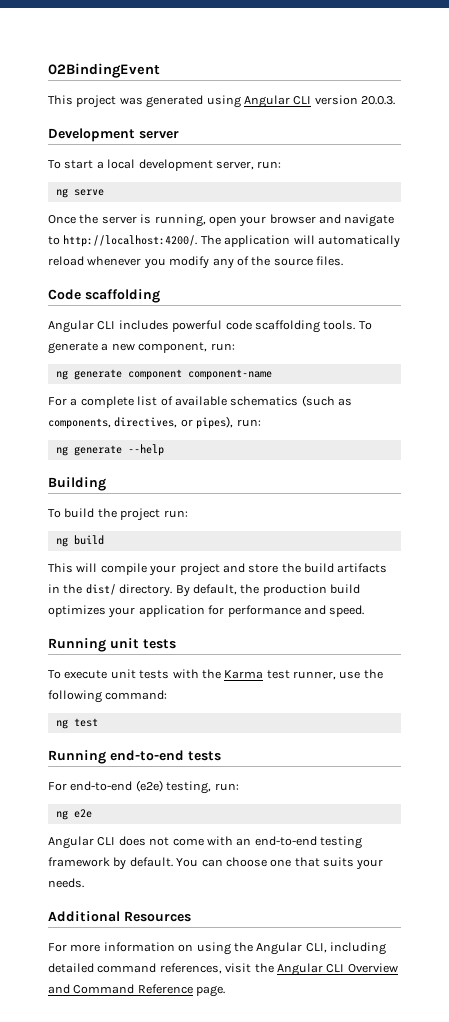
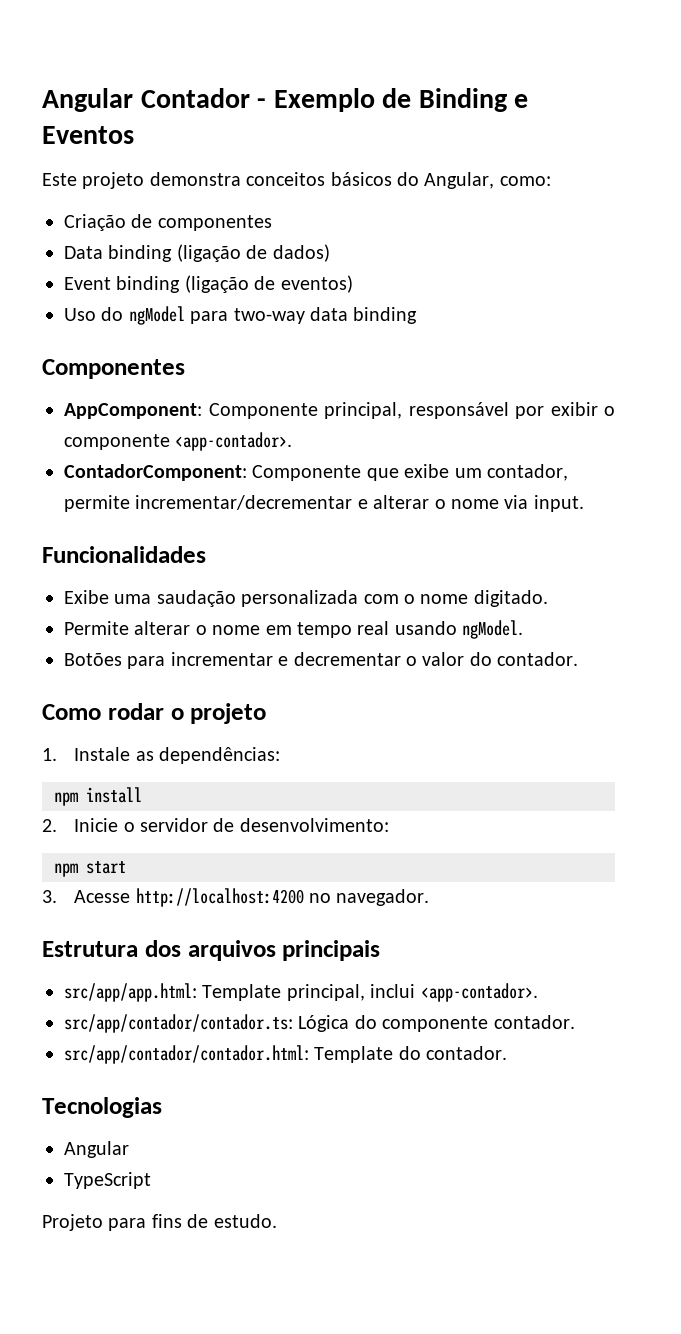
[48,63,160,78] [48,95,395,108] [48,128,179,142] [48,159,282,171] [55,188,104,198] [48,214,395,227] [48,235,400,248] [48,256,343,269] [48,289,160,303] [48,320,372,333] [48,342,235,354] [55,369,272,380] [48,395,352,408] [48,416,261,429] [55,444,164,456] [48,477,106,491] [48,508,188,521] [55,535,104,547] [48,563,388,576] [48,584,360,597] [48,605,365,618] [48,638,176,652] [48,669,383,680] [48,690,168,703] [55,718,98,729] [48,750,221,764] [48,780,239,794] [55,809,92,820] [48,836,362,849] [48,857,384,870] [48,878,84,888] [48,911,191,922] [48,942,386,955] [48,963,398,976] [48,984,226,997] 02BindingEvent // This project was generated using Angular CLI version 20.0.3. // Development server // To start a local development server, run: // ng serve // Once the server is running, open your browser and navigate to http://localhost:4200/. The application will automatically reload whenever you modify any of the source files. // Code scaffolding // Angular CLI includes powerful code scaffolding tools. To generate a new component, run: // ng generate component component-name // For a complete list of available schematics (such as components, directives, or pipes), run: // ng generate --help // Building // To build the project run: // ng build // This will compile your project and store the build artifacts in the dist/ directory. By default, the production build optimizes your application for performance and speed. // Running unit tests // To execute unit tests with the Karma test runner, use the following command: // ng test // Running end-to-end tests // For end-to-end (e2e) testing, run: // ng e2e // Angular CLI does not come with an end-to-end testing framework by default. You can choose one that suits your needs. // Additional Resources // For more information on using the Angular CLI, including detailed command references, visit the Angular CLI Overview and Command Reference page. -> [42,88,529,112] [42,126,134,144] [42,172,551,189] [64,214,272,231] [64,244,330,262] [64,275,353,293] [64,306,418,325] [42,359,185,379] [64,402,615,419] [64,432,293,451] [64,464,568,481] [64,495,584,512] [42,546,206,563] [64,590,548,607] [64,620,524,639] [64,652,579,669] [42,703,267,724] [42,747,280,764] [54,787,142,806] [42,818,389,832] [54,861,126,877] [42,888,430,907] [42,940,381,961] [64,983,538,1002] [64,1014,575,1033] [64,1045,508,1064] [42,1097,162,1118] [64,1141,129,1158] [64,1172,151,1189] [42,1214,277,1231] Angular Contador - Exemplo de Binding e Eventos // Este projeto demonstra conceitos básicos do Angular, como: // Criação de componentes // Data binding (ligação de dados) // Event binding (ligação de eventos) // Uso do ngModel para two-way data binding // Componentes // AppComponent: Componente principal, responsável por exibir o componente <app-contador>. // ContadorComponent: Componente que exibe um contador, permite incrementar/decrementar e alterar o nome via input. // Funcionalidades // Exibe uma saudação personalizada com o nome digitado. // Permite alterar o nome em tempo real usando ngModel. // Botões para incrementar e decrementar o valor do contador. // Como rodar o projeto // 1. Instale as dependências: // npm install // 2. Inicie o servidor de desenvolvimento: // npm start // 3. Acesse http://localhost:4200 no navegador. // Estrutura dos arquivos principais // src/app/app.html: Template principal, inclui <app-contador>. // src/app/contador/contador.ts: Lógica do componente contador. // src/app/contador/contador.html: Template do contador. // Tecnologias // Angular // TypeScript // Projeto para fins de estudo.

